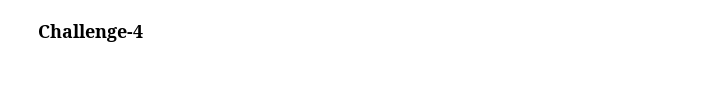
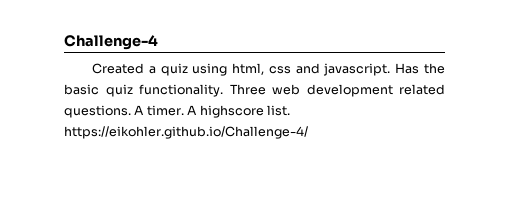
(143, 33) none -> [92,63,446,76] [64,84,445,97] [64,105,290,118] [64,126,308,139] // Created a quiz using html, css and javascript. Has the basic quiz functionality. Three web development related questions. A timer. A highscore list. https://eikohler.github.io/Challenge-4/

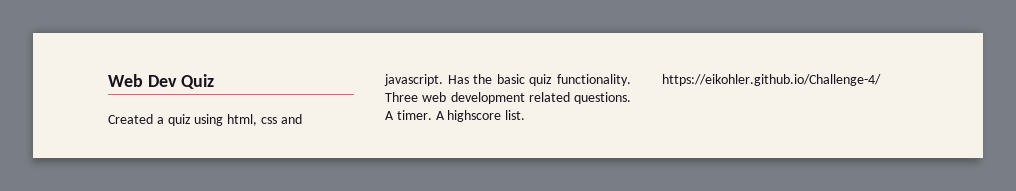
[64,35,158,50] Challenge-4 -> [108,74,215,89] Web Dev Quiz

